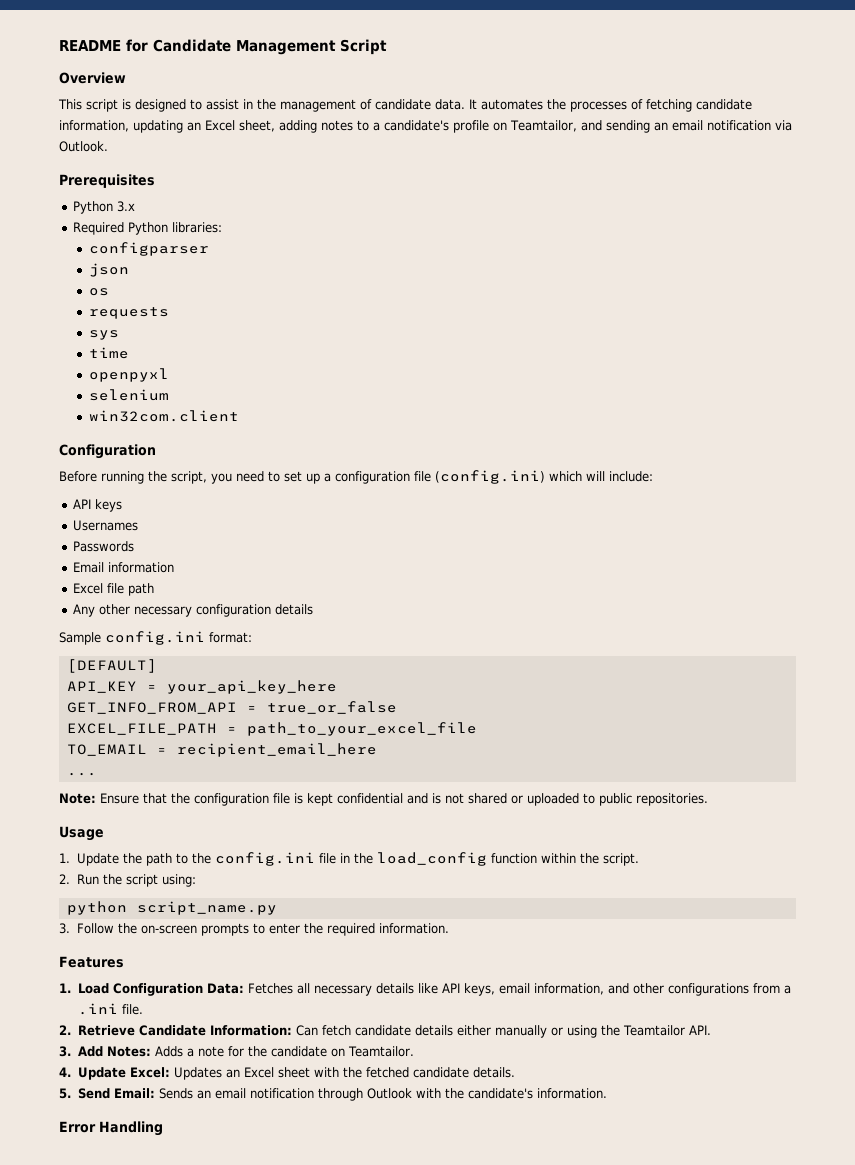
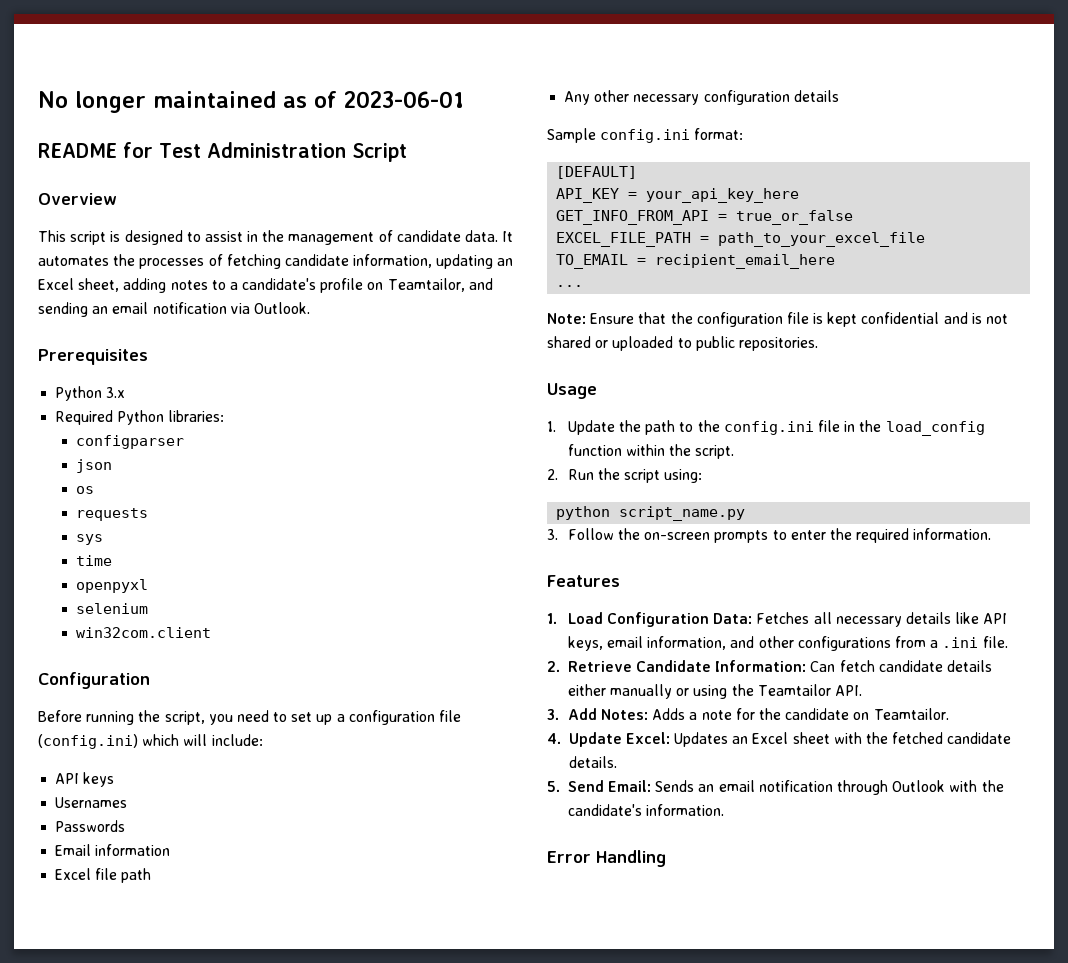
[59,39,336,55] README for Candidate Management -> [38,91,464,113] [38,142,346,158] No longer maintained as of 2023-06-01 // README for Test Administration

